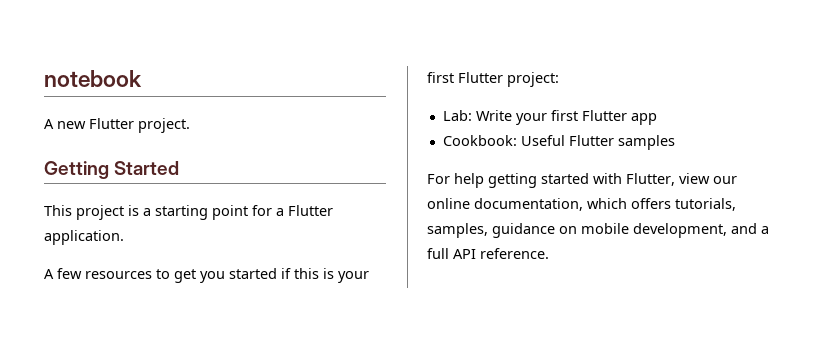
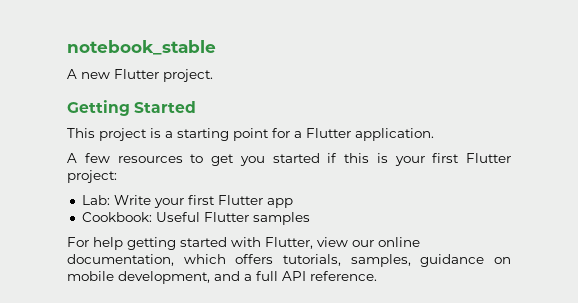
[44,70,142,87] notebook -> [67,40,216,55] notebook_stable

